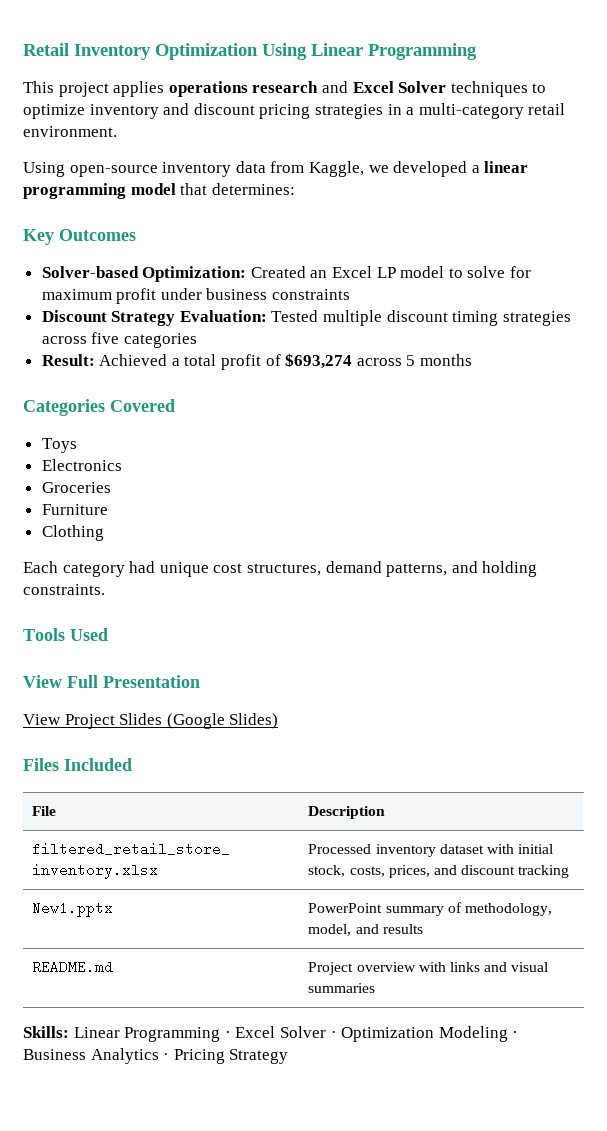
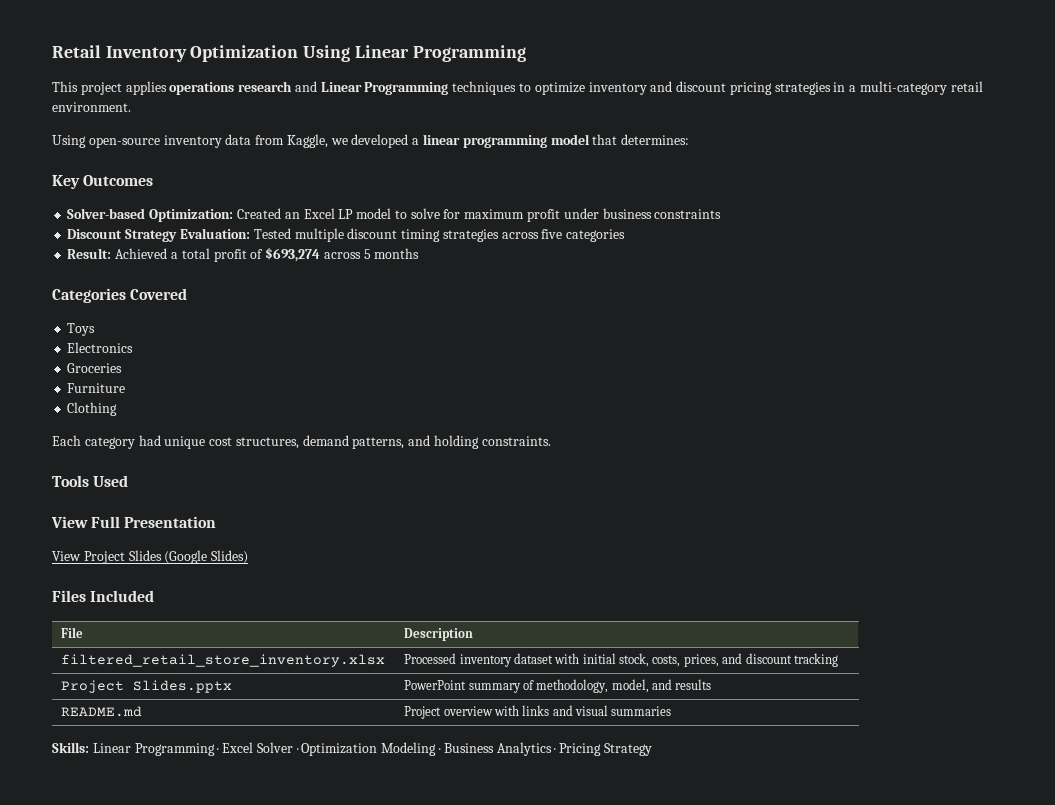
[352,81,447,93] Excel Solver -> [320,82,449,95] Linear Programming
[32,901,114,917] New1.pptx -> [61,680,233,693] Project Slides.pptx

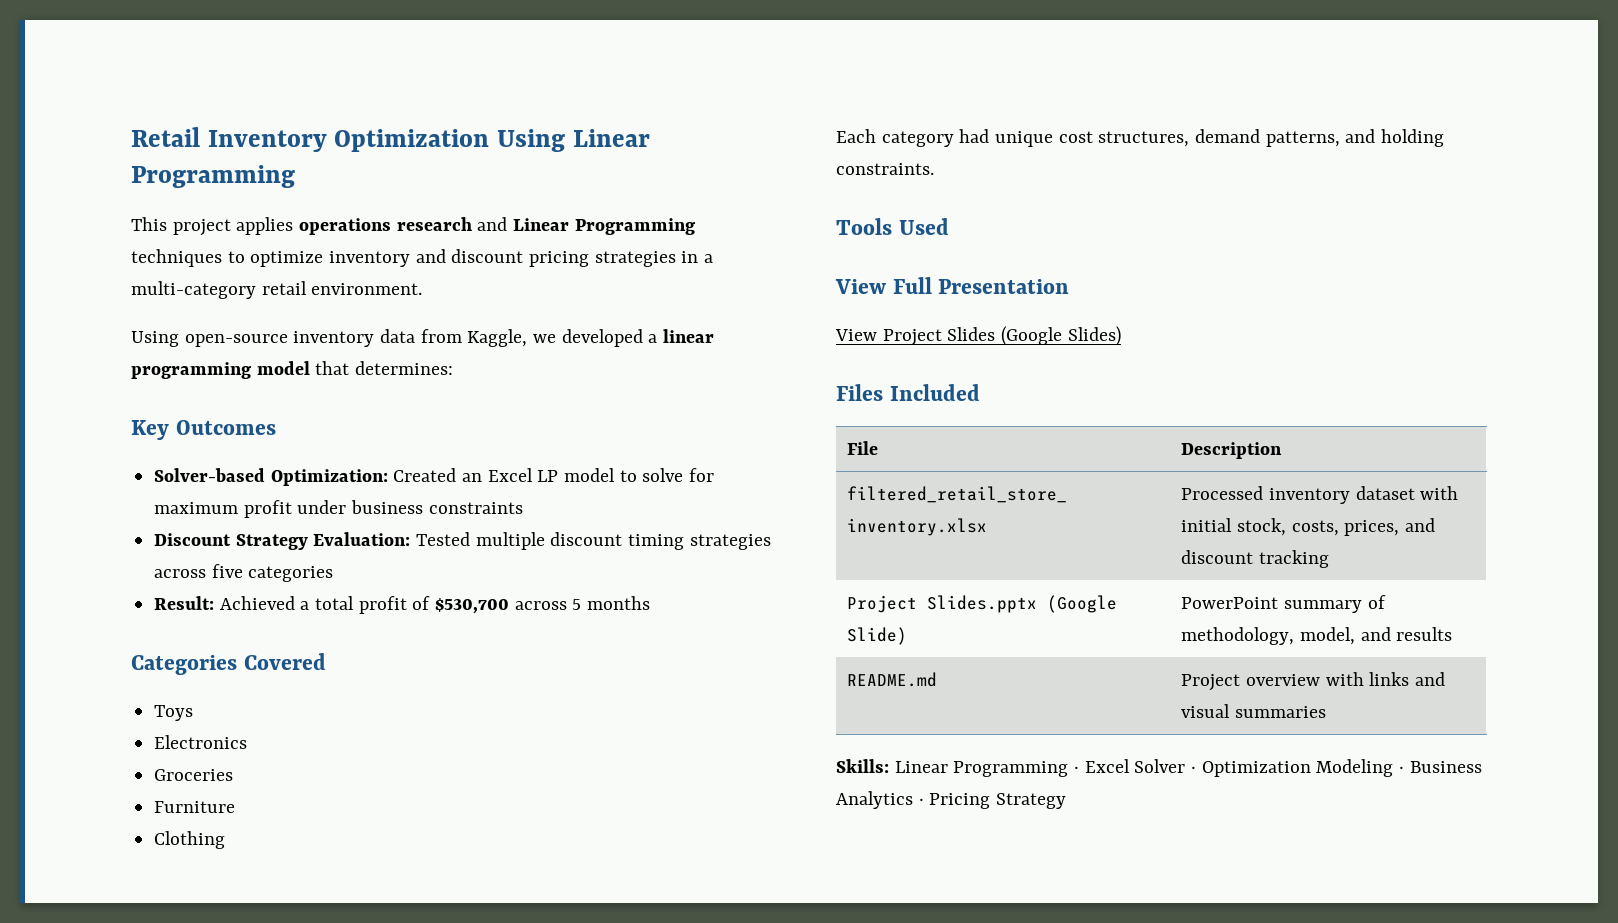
[265,247,321,262] $693,274 -> [435,598,510,614] $530,700
(233, 686) none -> [1047,595,1118,613] [847,627,908,645] (Google Slide)

